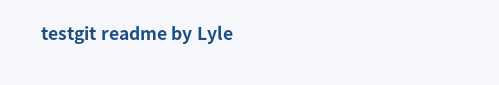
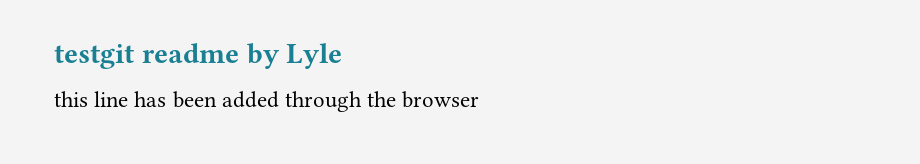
(234, 34) none -> [54,91,480,112] // this line has been added through the browser

